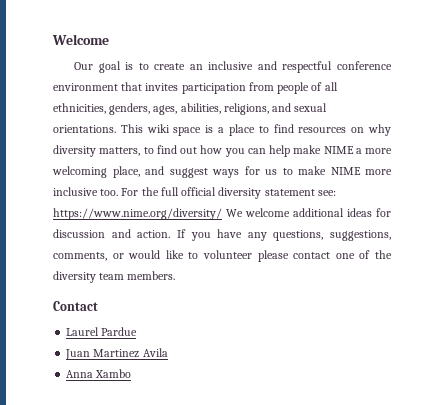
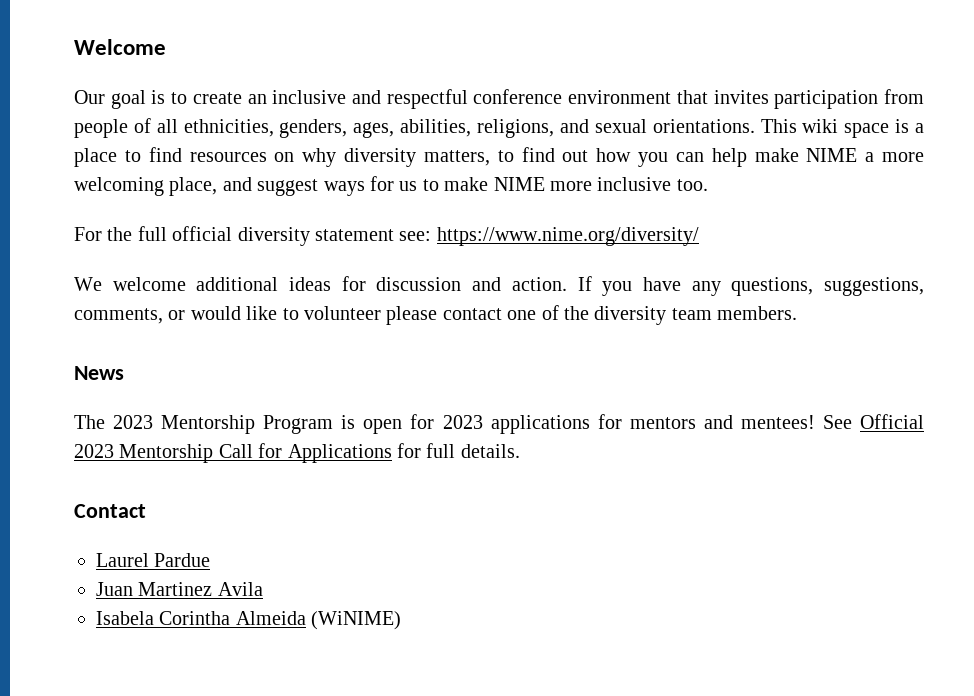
(119, 192) none -> (708, 185) //
(222, 214) none -> (699, 236) //
(176, 275) none -> [74,366,124,380] [74,414,924,434] [74,443,520,463] // News // The 2023 Mentorship Program is open for 2023 applications for mentors and mentees! See Official 2023 Mentorship Call for Applications for full details.
[66,369,132,378] Anna Xambo -> [96,611,402,630] Isabela Corintha Almeida (WiNIME)

